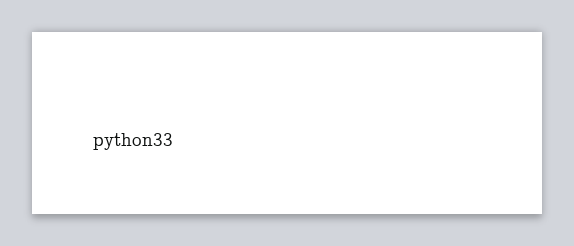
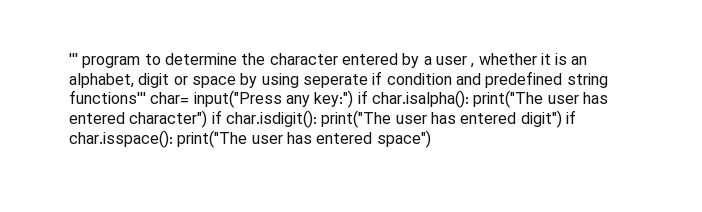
[93,133,173,150] python33 -> [69,53,588,68] [69,71,608,88] [69,90,608,108] [69,110,576,128] [69,130,431,148] ''' program to determine the character entered by a user , whether it is an alphabet, digit or space by using seperate if condition and predefined string functions''' char= input("Press any key:") if char.isalpha(): print("The user has entered character") if char.isdigit(): print("The user has entered digit") if char.isspace(): print("The user has entered space")

